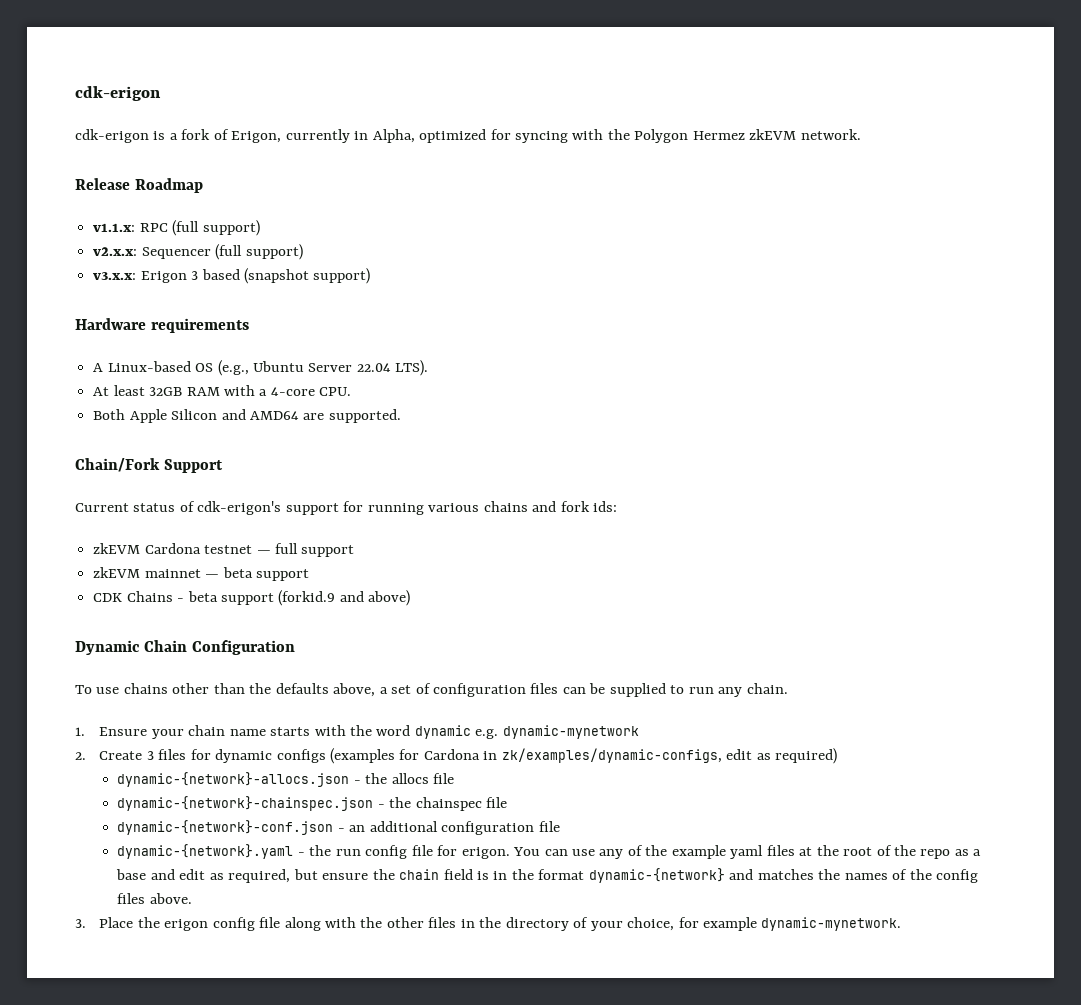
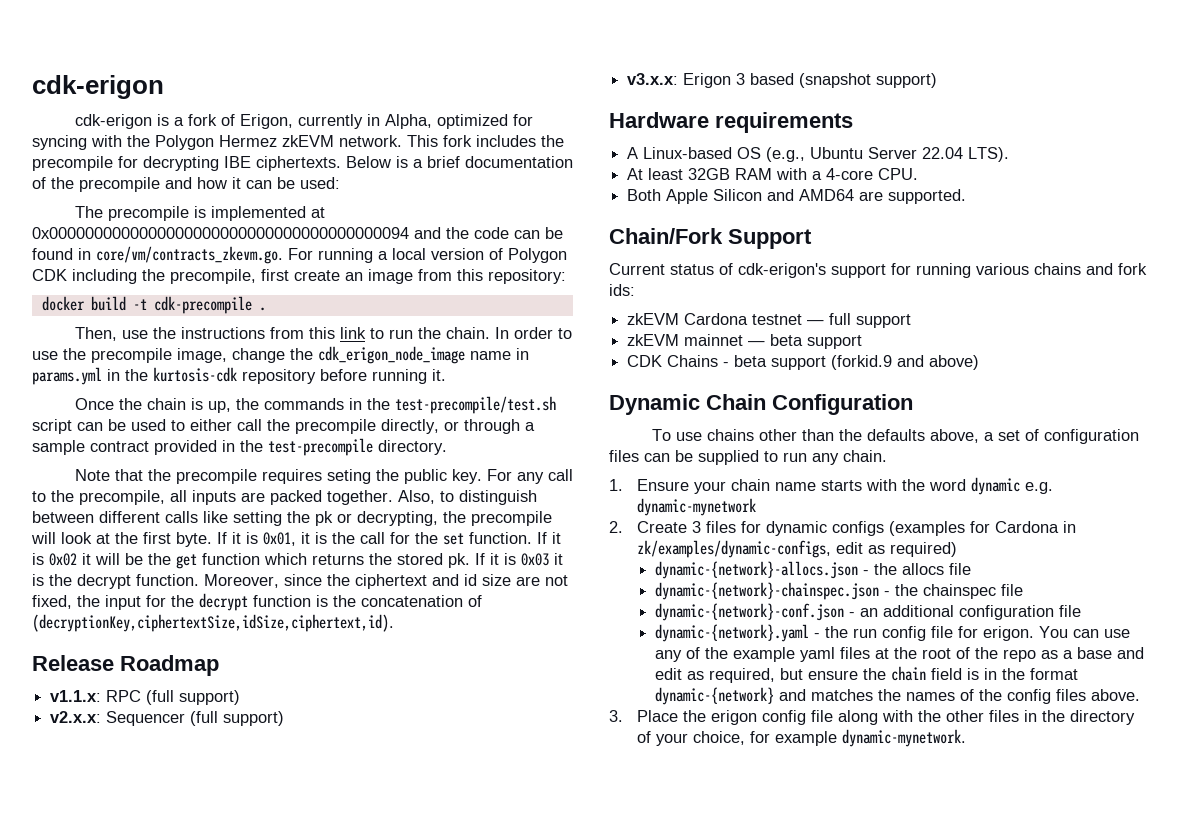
(861, 134) none -> [407,135,564,147] [32,156,573,171] [32,177,340,192] [74,206,325,221] [32,227,563,239] [32,246,567,264] [32,269,566,284] [41,296,266,314] [74,327,572,341] [32,346,529,364] [32,367,446,385] [74,396,556,414] [32,419,535,434] [32,438,447,456] [74,469,573,484] [32,490,537,505] [32,511,552,526] [31,532,561,547] [32,553,563,569] [32,574,568,589] [32,593,482,611] [32,614,394,632] This fork includes the precompile for decrypting IBE ciphertexts. Below is a brief documentation of the precompile and how it can be used: // The precompile is implemented at 0x0000000000000000000000000000000000000094 and the code can be found in core/vm/contracts_zkevm.go. For running a local version of Polygon CDK including the precompile, first create an image from this repository: // docker build -t cdk-precompile . // Then, use the instructions from this link to run the chain. In order to use the precompile image, change the cdk_erigon_node_image name in params.yml in the kurtosis-cdk repository before running it. // Once the chain is up, the commands in the test-precompile/test.sh script can be used to either call the precompile directly, or through a sample contract provided in the test-precompile directory. // Note that the precompile requires seting the public key. For any call to the precompile, all inputs are packed together. Also, to distinguish between different calls like setting the pk or decrypting, the precompile will look at the first byte. If it is 0x01, it is the call for the set function. If it is 0x02 it will be the get function which returns the stored pk. If it is 0x03 it is the decrypt function. Moreover, since the ciphertext and id size are not fixed, the input for the decrypt function is the concatenation of (decryptionKey,ciphertextSize,idSize,ciphertext,id).

